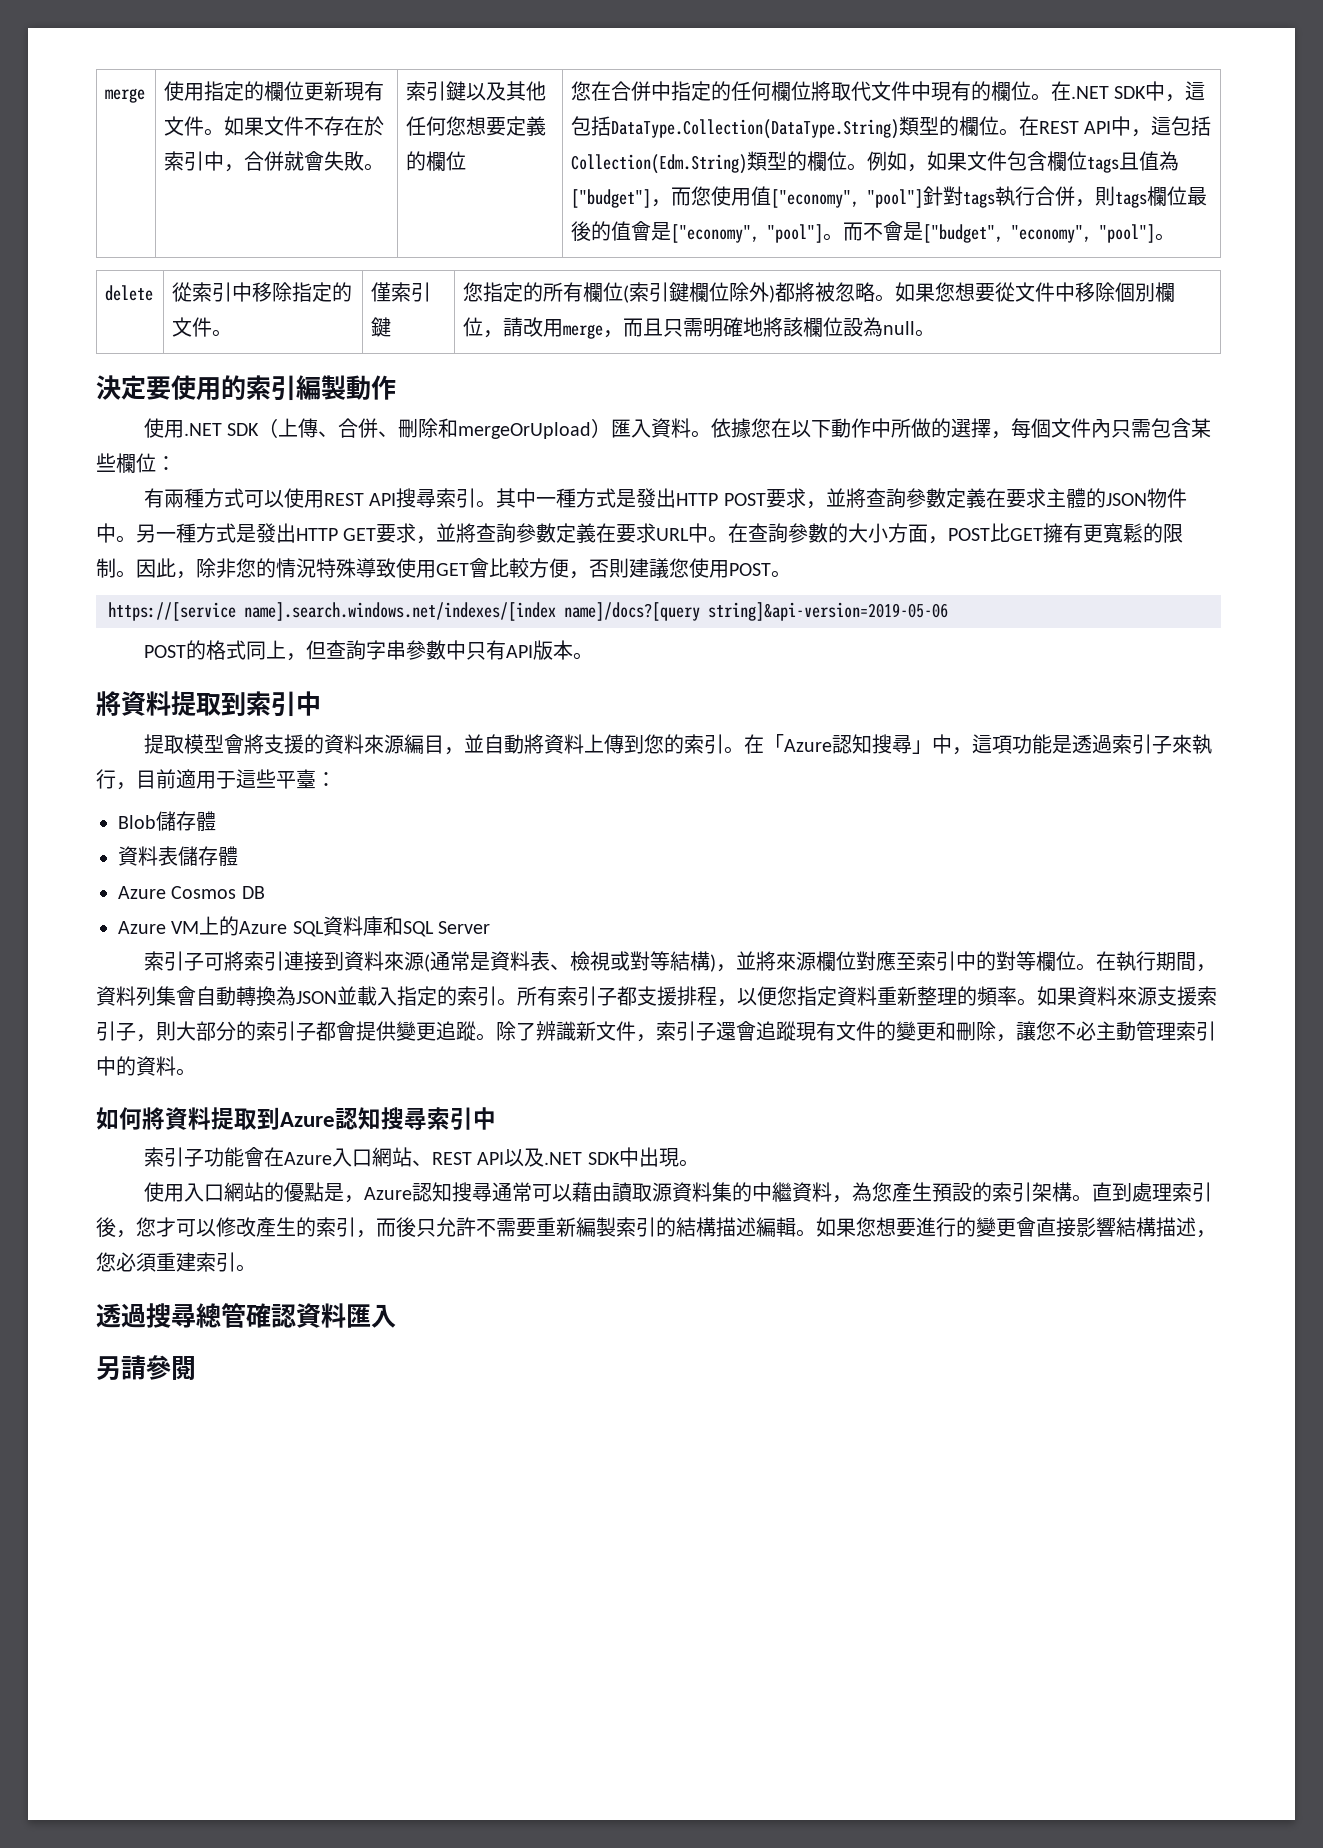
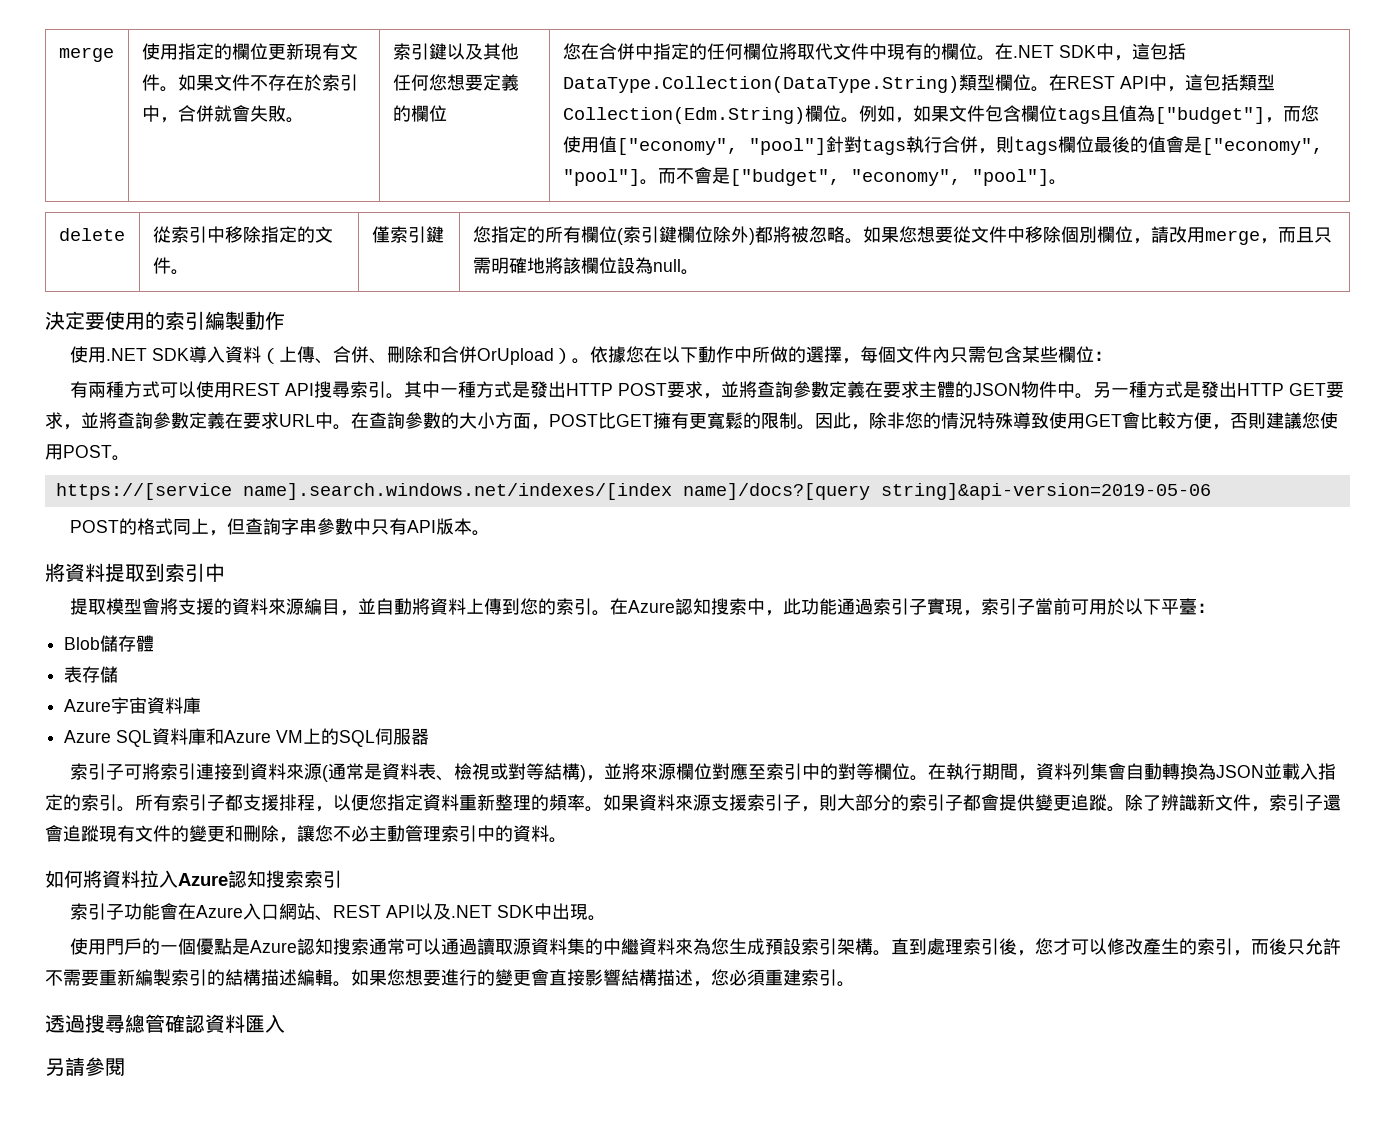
[939,116,960,136] 的 -> (995, 82) none
[571,151,808,174] Collection(Edm.String)類型的 -> [1238,74,1275,91] [562,107,805,124] 類型Collection(Edm.String)
(260, 429) none -> [189,346,262,363] 導入資料
[458,418,692,439] mergeOrUpload）匯入資料 -> [441,346,573,365] 合併OrUpload）
[764,734,1213,755] [96,769,336,790] [118,811,216,831] [118,846,238,866] [118,886,265,899] [118,916,491,937] 「Azure認知搜尋」中，這項功能是透過索引子來執行，目前適用于這些平臺： // Blob儲存體 // 資料表儲存體 // Azure Cosmos DB // Azure VM上的Azure SQL資料庫和SQL Server -> [628,598,1216,616] [64,635,155,652] [64,666,119,683] [64,697,202,714] [64,728,430,747] Azure認知搜索中，此功能通過索引子實現，索引子當前可用於以下平臺： // Blob儲存體 // 表存儲 // Azure宇宙資料庫 // Azure SQL資料庫和Azure VM上的SQL伺服器
[211,1107,496,1130] 提取到Azure認知搜尋索引中 -> [140,870,342,888] 拉入Azure認知搜索索引
[184,1182,493,1203] 入口網站的優點是，Azure認知搜尋 -> [106,938,370,955] 門戶的一個優點是Azure認知搜索
[572,1182,613,1202] 藉由 -> [441,938,478,955] 通過
[832,1182,993,1203] ，為您產生預設的 -> [675,938,802,955] 來為您生成預設

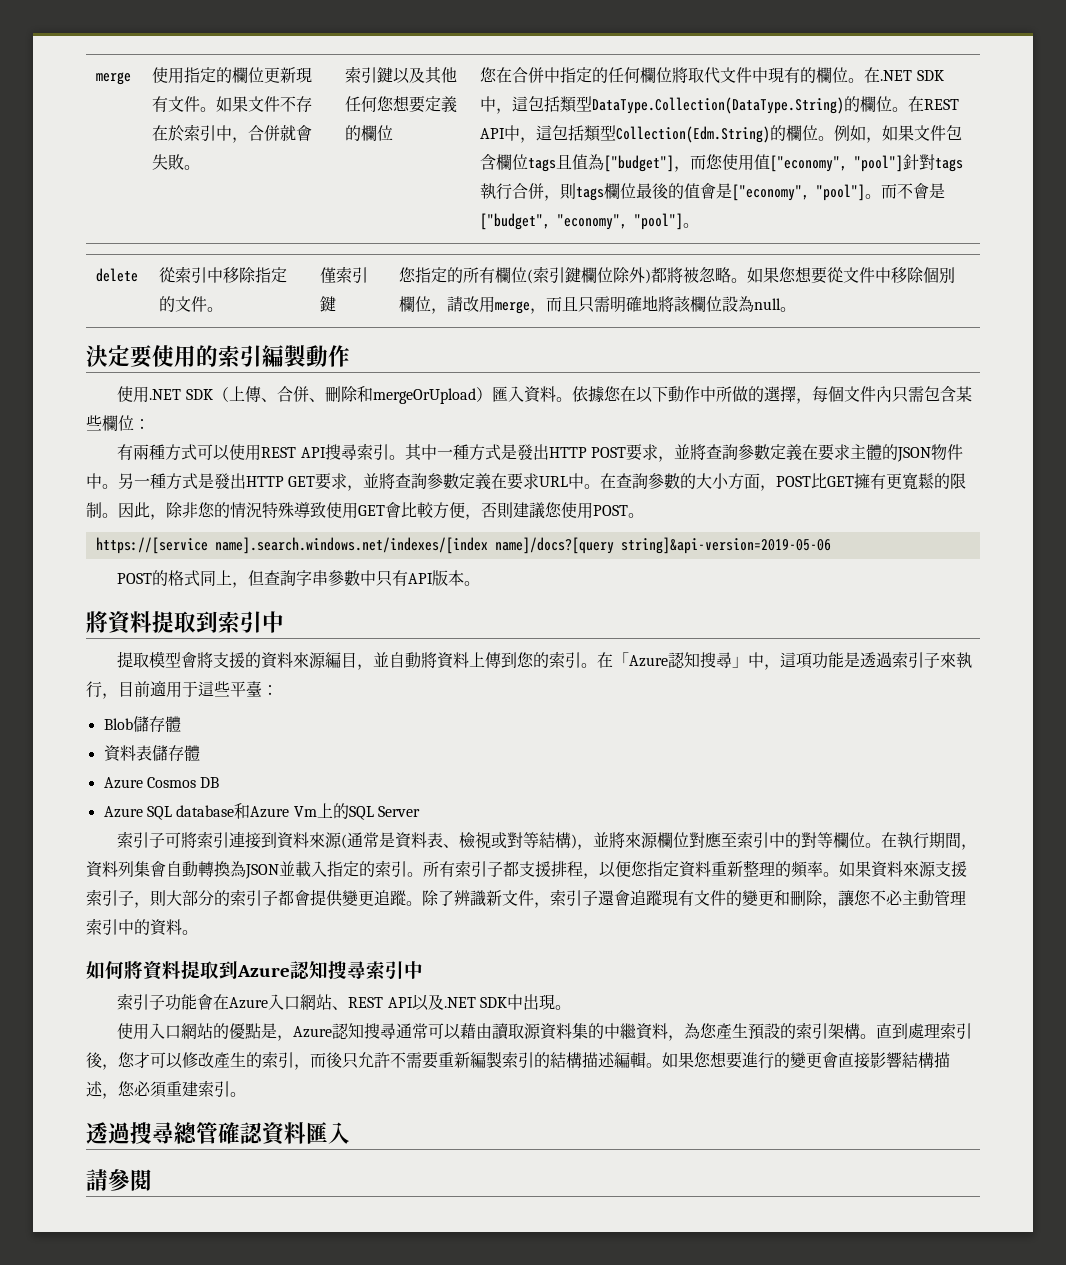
[562,74,995,93] DataType.Collection(DataType.String)類型 -> [560,96,861,114] 類型DataType.Collection(DataType.String)的
(805, 115) none -> [770,125,787,141] 的
[189,346,262,363] 導入資料 -> (213, 394) none
[441,346,573,365] 合併OrUpload） -> [372,386,556,404] mergeOrUpload）匯入資料
[628,598,1162,616] Azure認知搜索中，此功能通過索引子實現，索引子當前可用於以下 -> [613,651,973,670] [86,680,230,699] 「Azure認知搜尋」中，這項功能是透過索引子來執行，目前適用于這些
[64,666,119,683] [64,697,202,714] 表存儲 // Azure宇宙資料庫 -> [103,745,200,762] [103,777,220,789] 資料表儲存體 // Azure Cosmos DB
[152,728,304,745] 資料庫和Azure VM -> [176,803,317,819] database和Azure Vm
[375,728,430,745] 伺服器 -> [377,806,420,817] Server
[140,870,342,888] 拉入Azure認知搜索索引 -> [181,960,423,980] 提取到Azure認知搜尋索引中
[106,938,370,955] 門戶的一個優點是Azure認知搜索 -> [149,1023,397,1041] 入口網站的優點是，Azure認知搜尋
[441,938,478,955] 通過 -> [460,1023,493,1039] 藉由
[675,938,802,955] 來為您生成預設 -> [668,1023,797,1041] ，為您產生預設的
[45,1058,65,1076] 另 -> (350, 1133) none

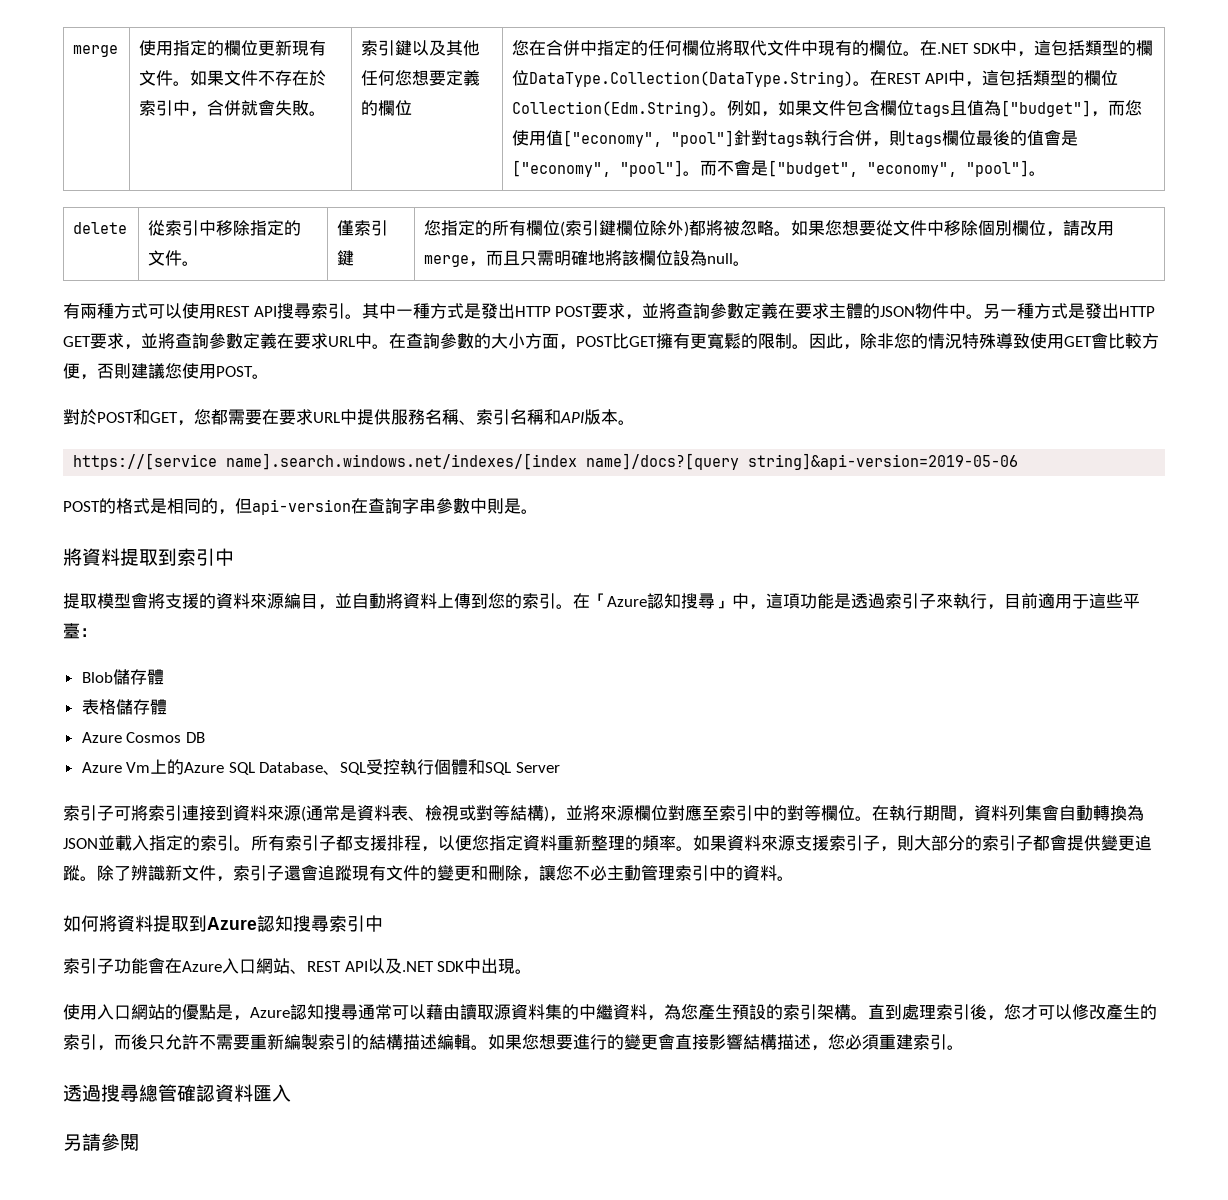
[592,96,893,114] DataType.Collection(DataType.String)的欄位 -> [1118,40,1153,56] [512,70,854,87] 的欄位DataType.Collection(DataType.String)
[616,125,819,143] Collection(Edm.String)的欄位 -> [1066,70,1118,86] [512,101,711,117] 的欄位Collection(Edm.String)
[86,345,350,368] [117,386,972,404] [86,415,150,431] // 決定要使用的索引編製動作 // 使用.NET SDK（上傳、合併、刪除和mergeOrUpload）匯入資料。依據您在以下動作中所做的選擇，每個文件內只需包含某些欄位： -> (751, 263) none
(644, 515) none -> [63,409,635,426] // 對於POST和GET，您都需要在要求URL中提供服務名稱、索引名稱和API版本。
[200,570,265,588] 同上，但 -> [150,498,368,515] 是相同的，但api-version在
[376,570,465,587] 只有API版本 -> [487,498,521,514] 則是
[103,745,152,762] 資料表 -> [81,699,116,715] 表格
[146,803,349,820] SQL database和Azure Vm上的 -> [126,759,486,775] Vm上的Azure SQL Database、SQL受控執行個體和
(350, 1133) none -> [63,1134,82,1151] 另

